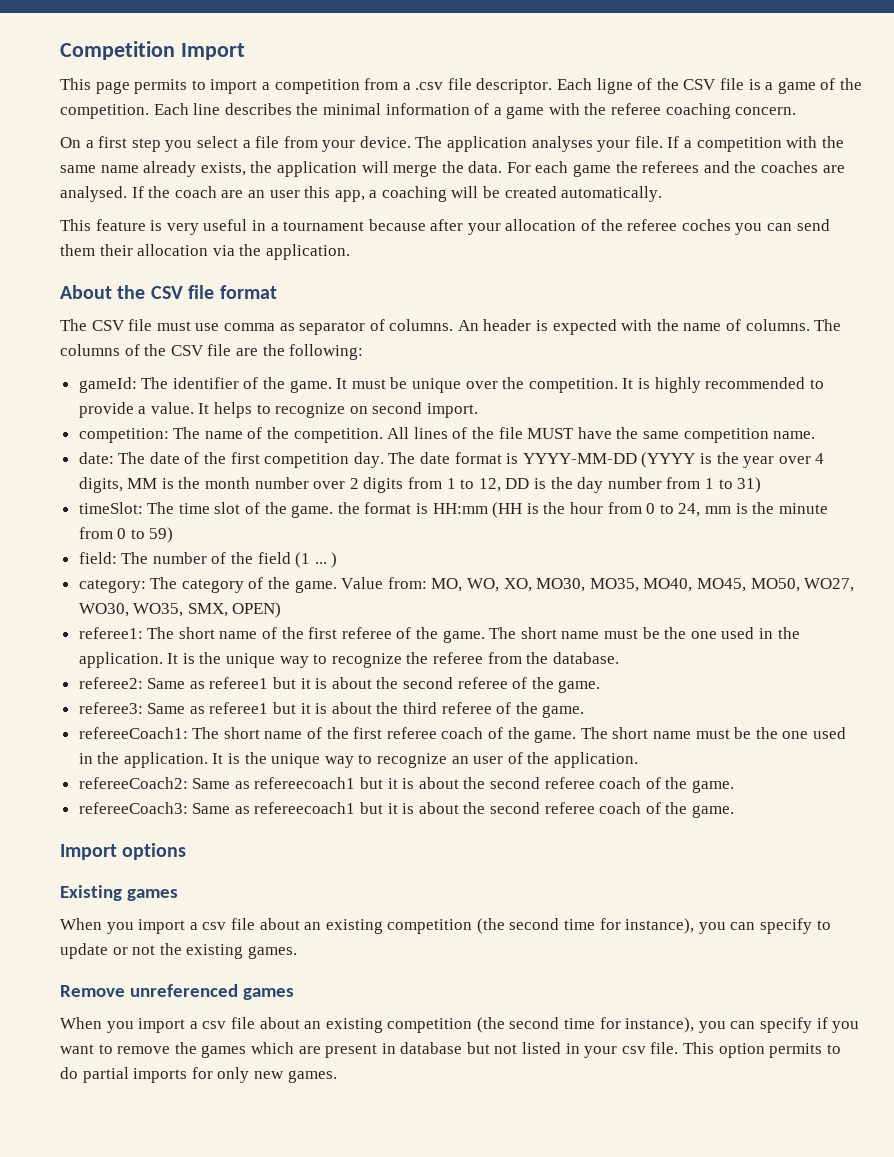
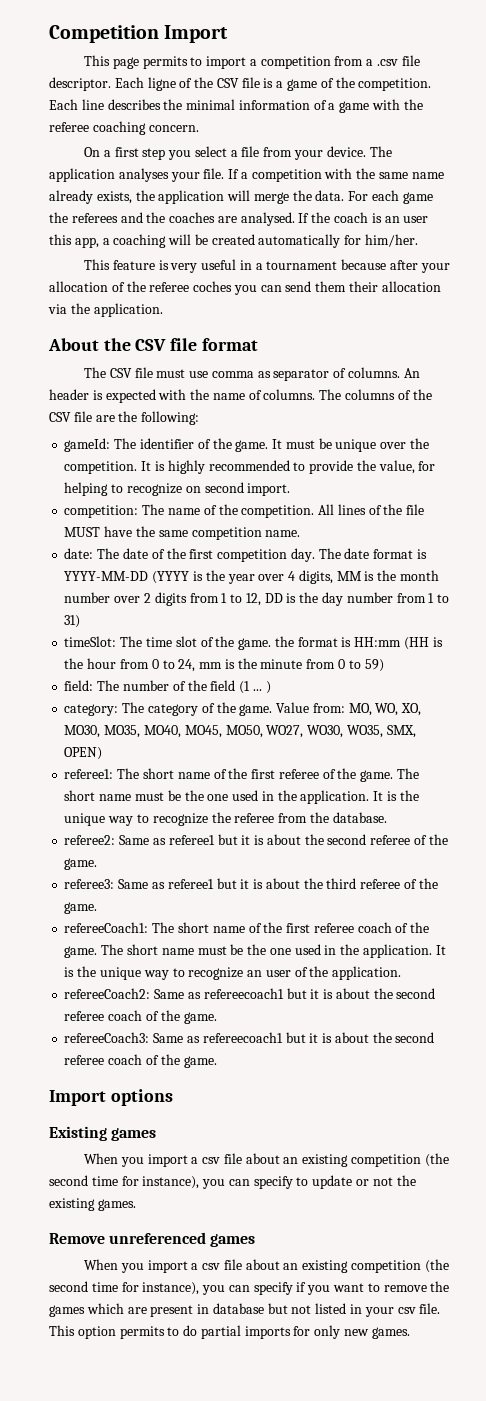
[221,190,244,198] are -> [371,213,382,223] is
[561,186,663,202] automatically. -> [258,234,419,248] automatically for him/her.
[138,402,253,418] a value. It helps -> [356,460,436,474] [64,482,109,496] the value, for helping

